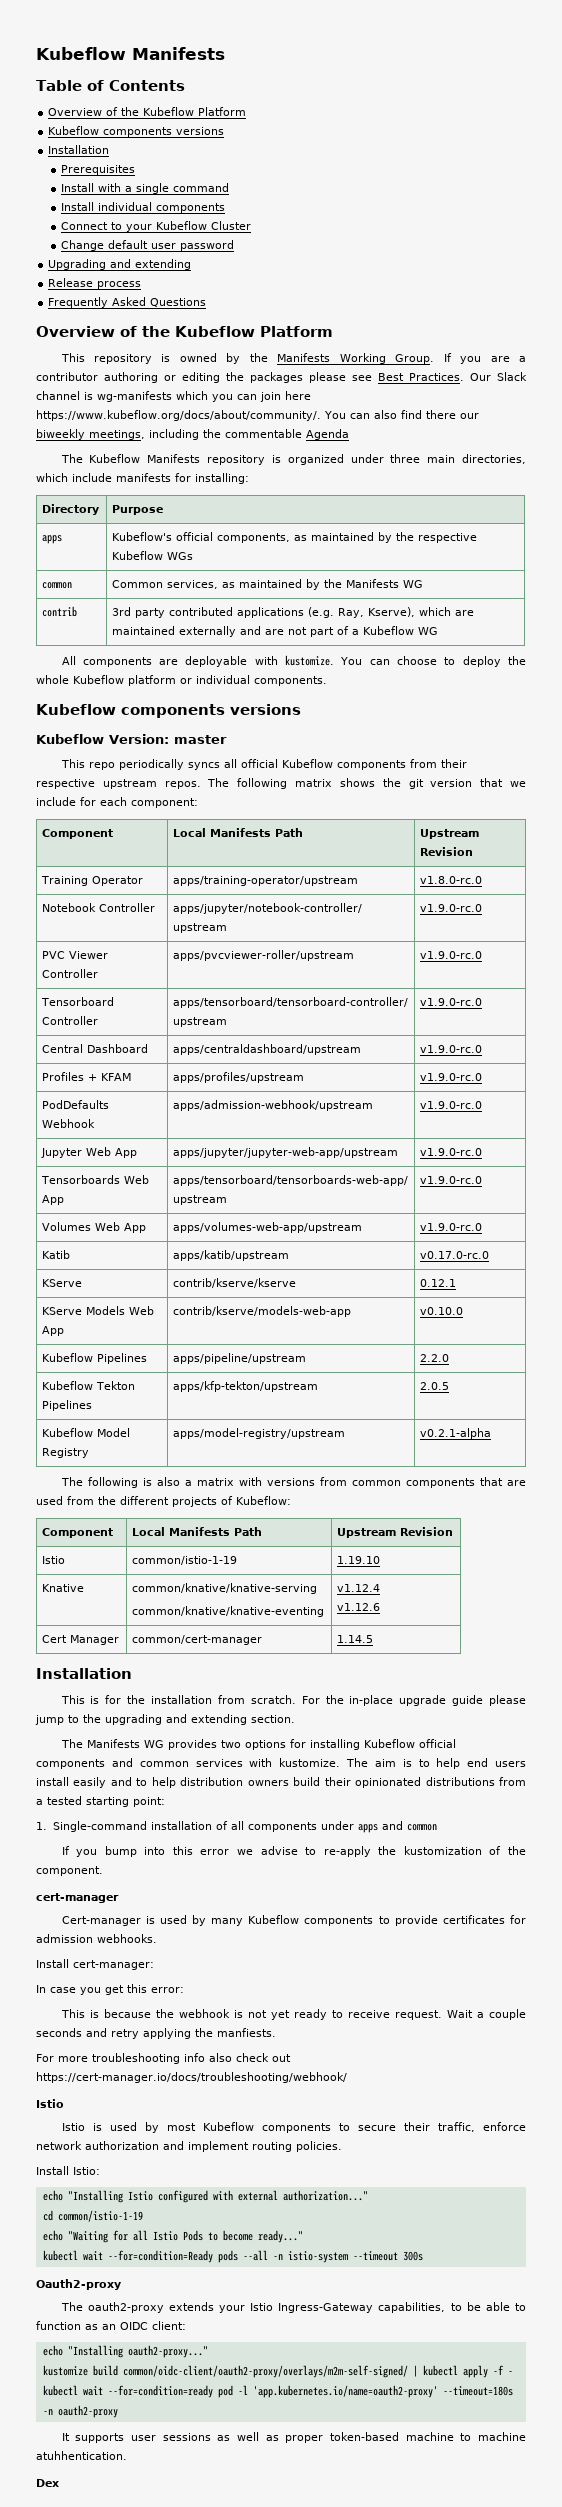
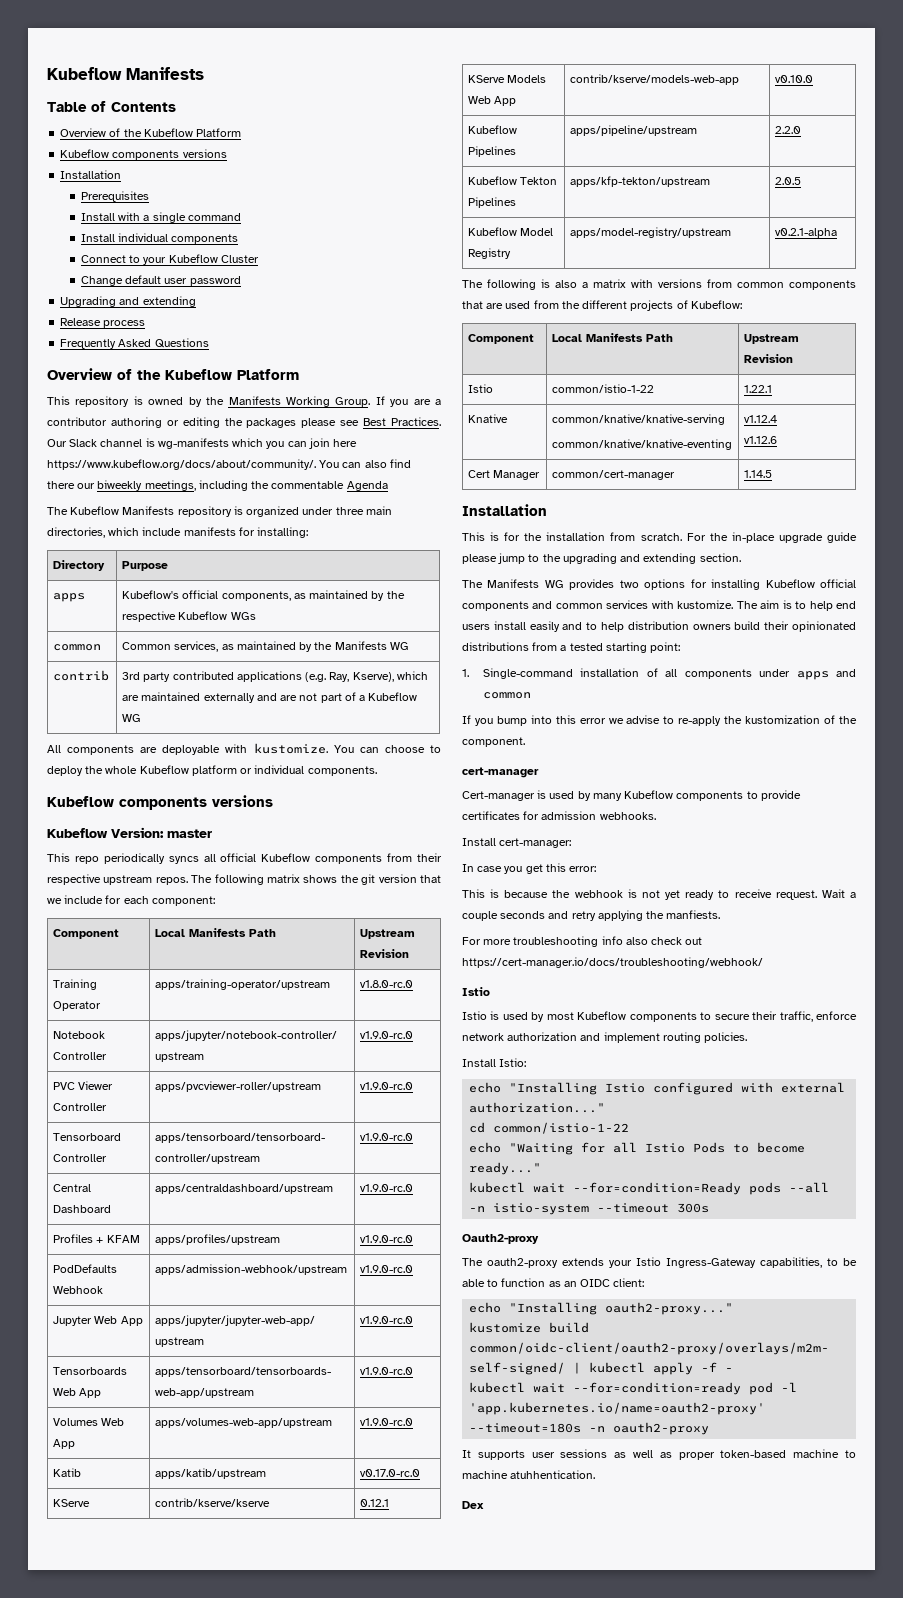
[132,1556,238,1565] [337,1556,381,1564] common/istio-1-19 | 1.19.10 -> [552,384,655,393] [744,385,773,393] common/istio-1-22 | 1.22.1
[57,2210,143,2222] common/istio-1-19 -> [493,1122,630,1134] common/istio-1-22

